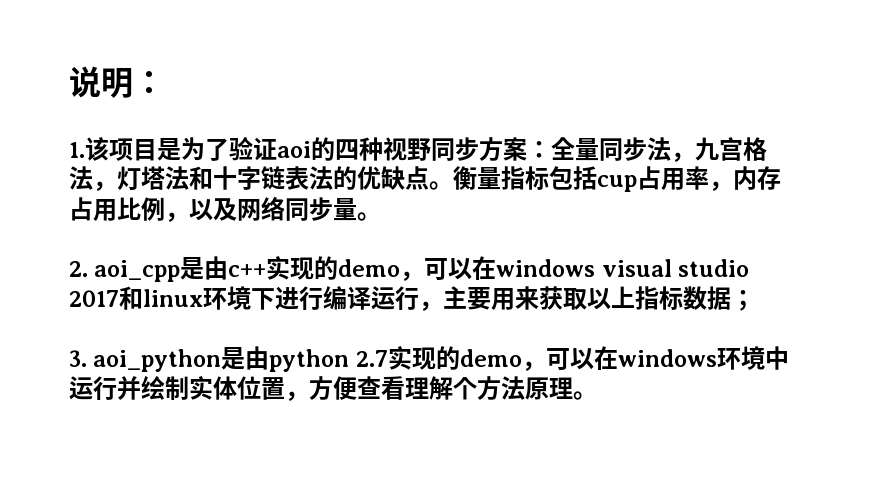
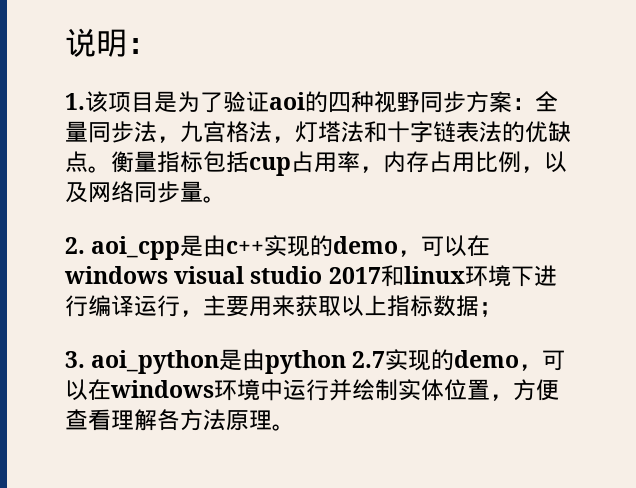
[453,377,477,400] 个 -> [157,409,180,431] 各

